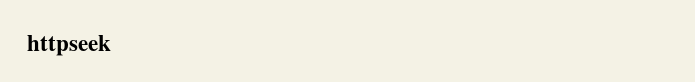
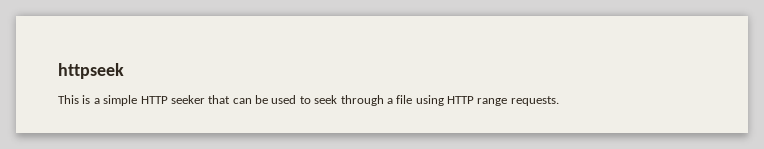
(111, 45) none -> [58,95,559,106] // This is a simple HTTP seeker that can be used to seek through a file using HTTP range requests.

